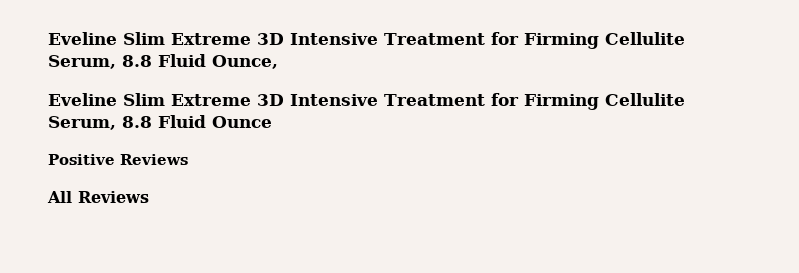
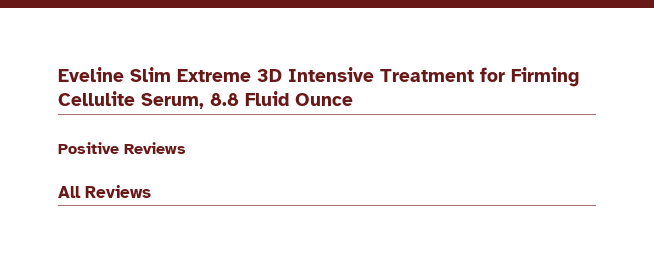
[212,55,278,69] [48,93,685,110] [48,115,206,130] Ounce, // Eveline Slim Extreme 3D Intensive Treatment for Firming Cellulite Serum, 8.8 Fluid -> (289, 98) none

